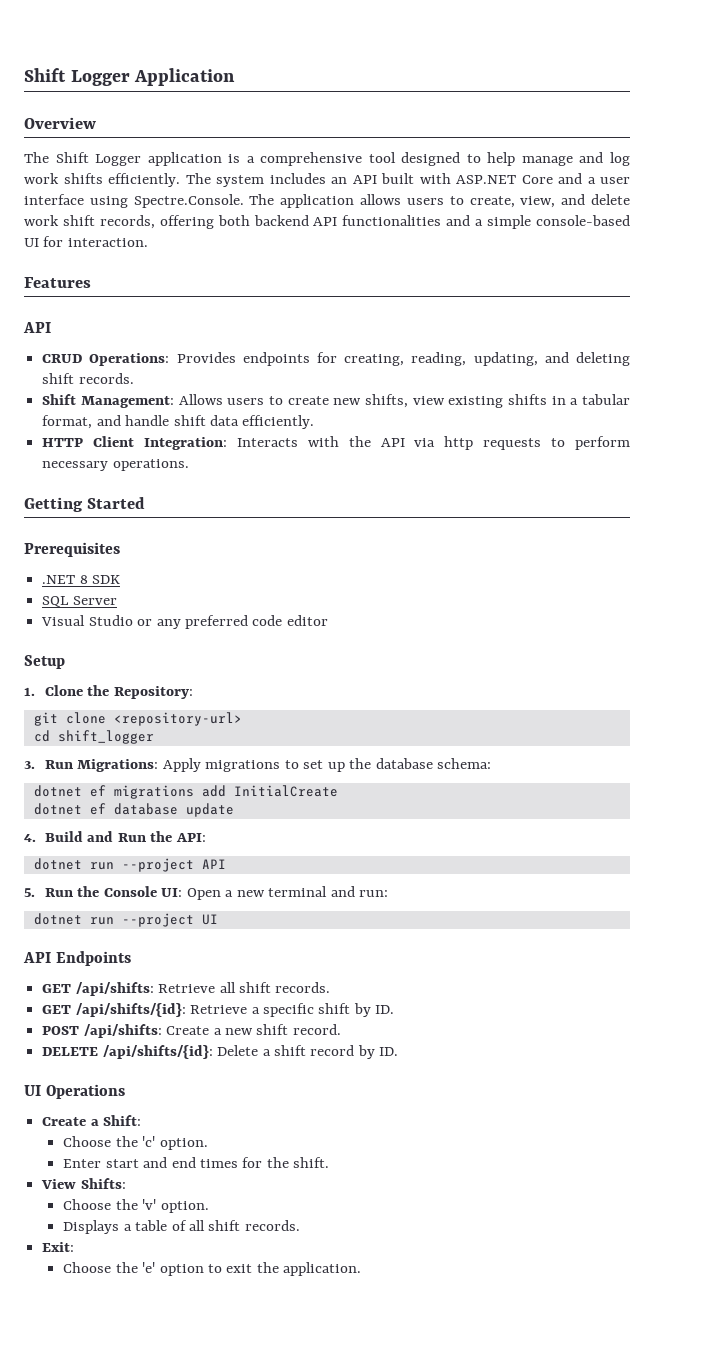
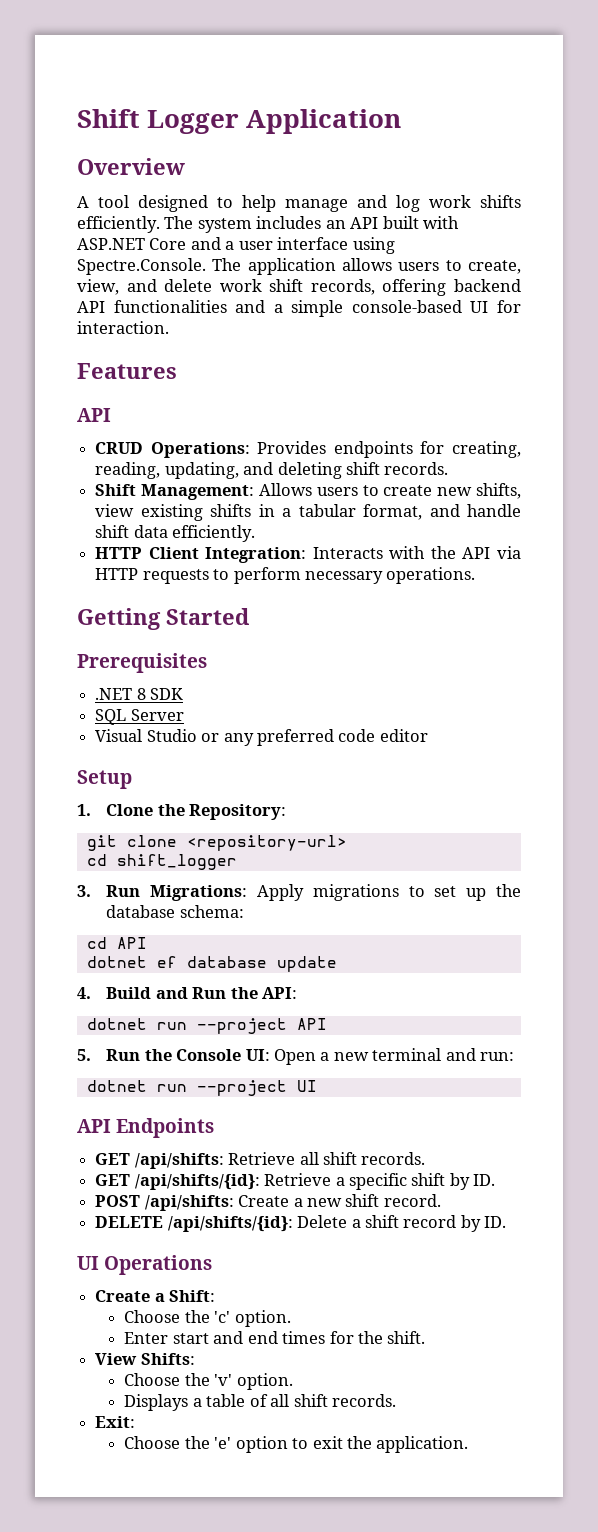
[24,152,363,166] The Shift Logger application is a comprehensive -> [77,196,89,208] A
[217,215,250,226] both -> (447, 287) none
[444,436,474,450] http -> [95,568,139,580] HTTP
[33,785,338,799] dotnet ef migrations add InitialCreate -> [86,937,147,949] cd API

